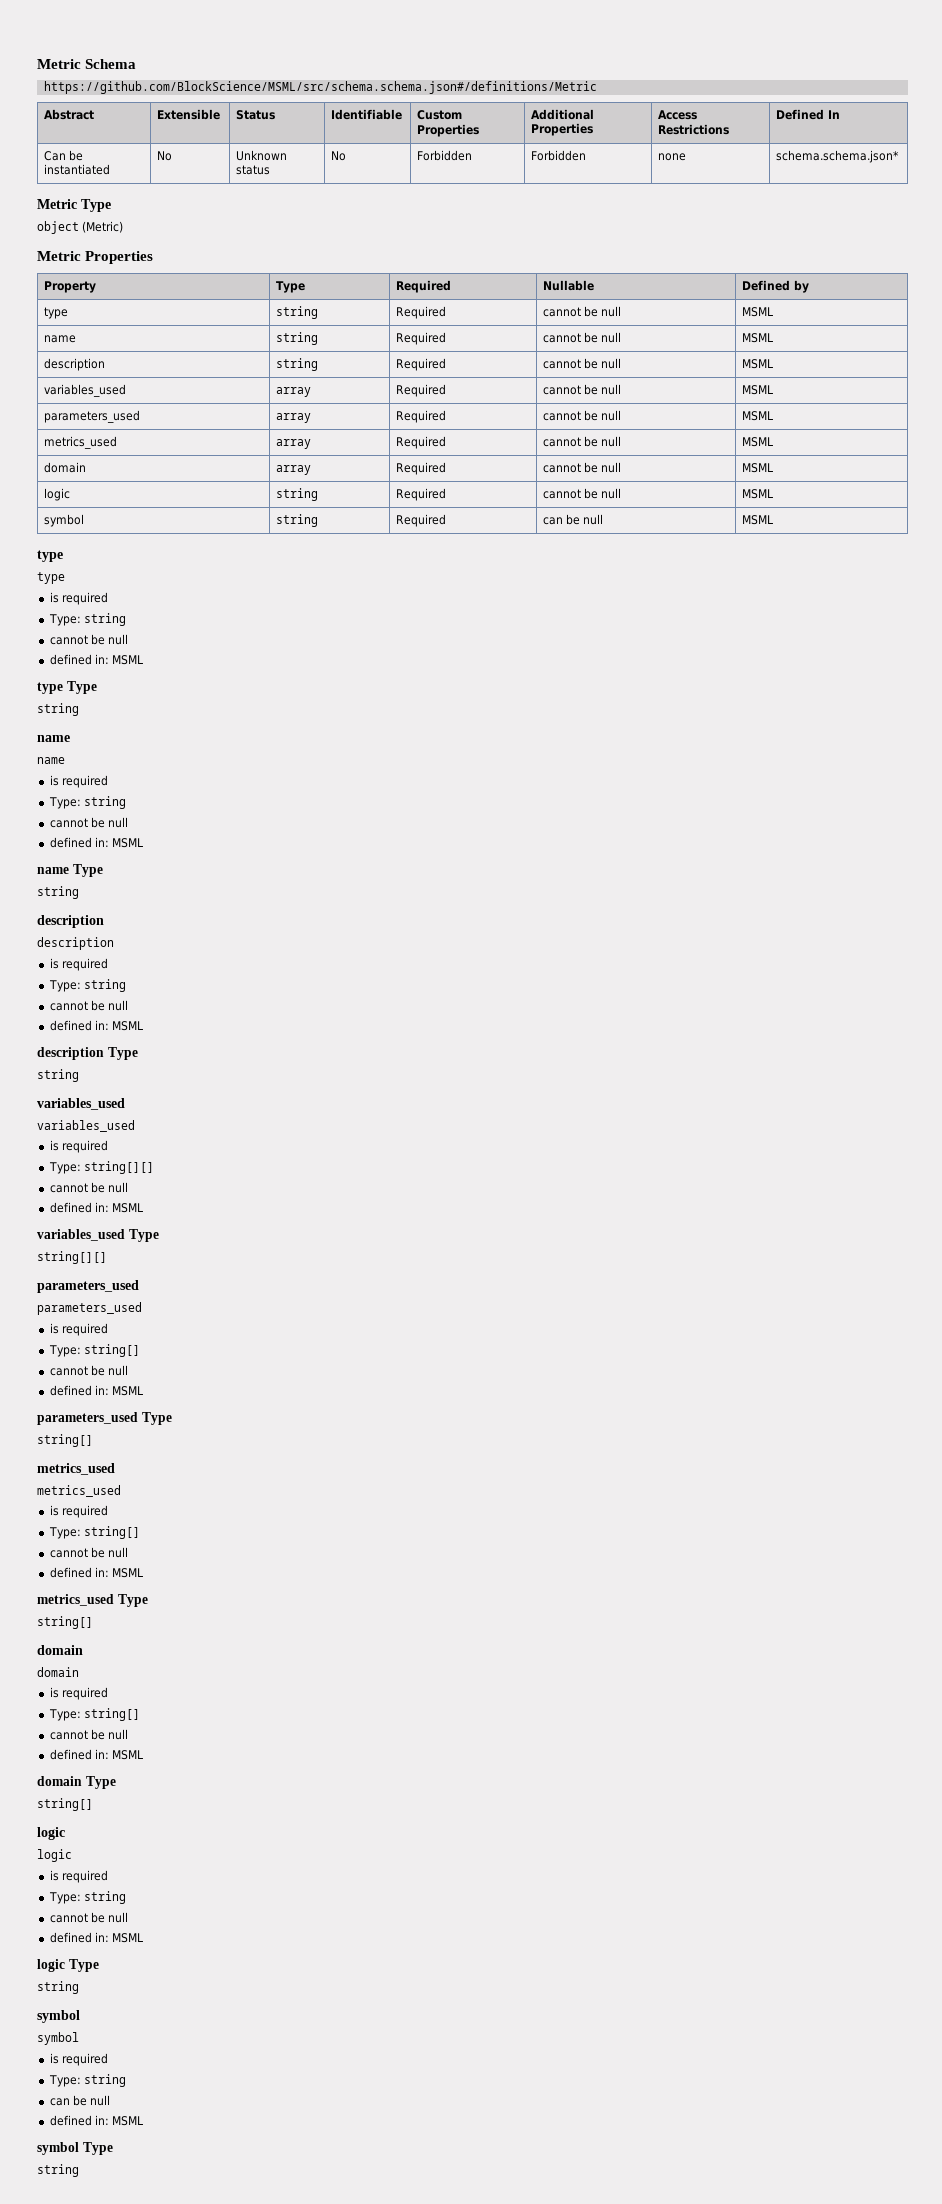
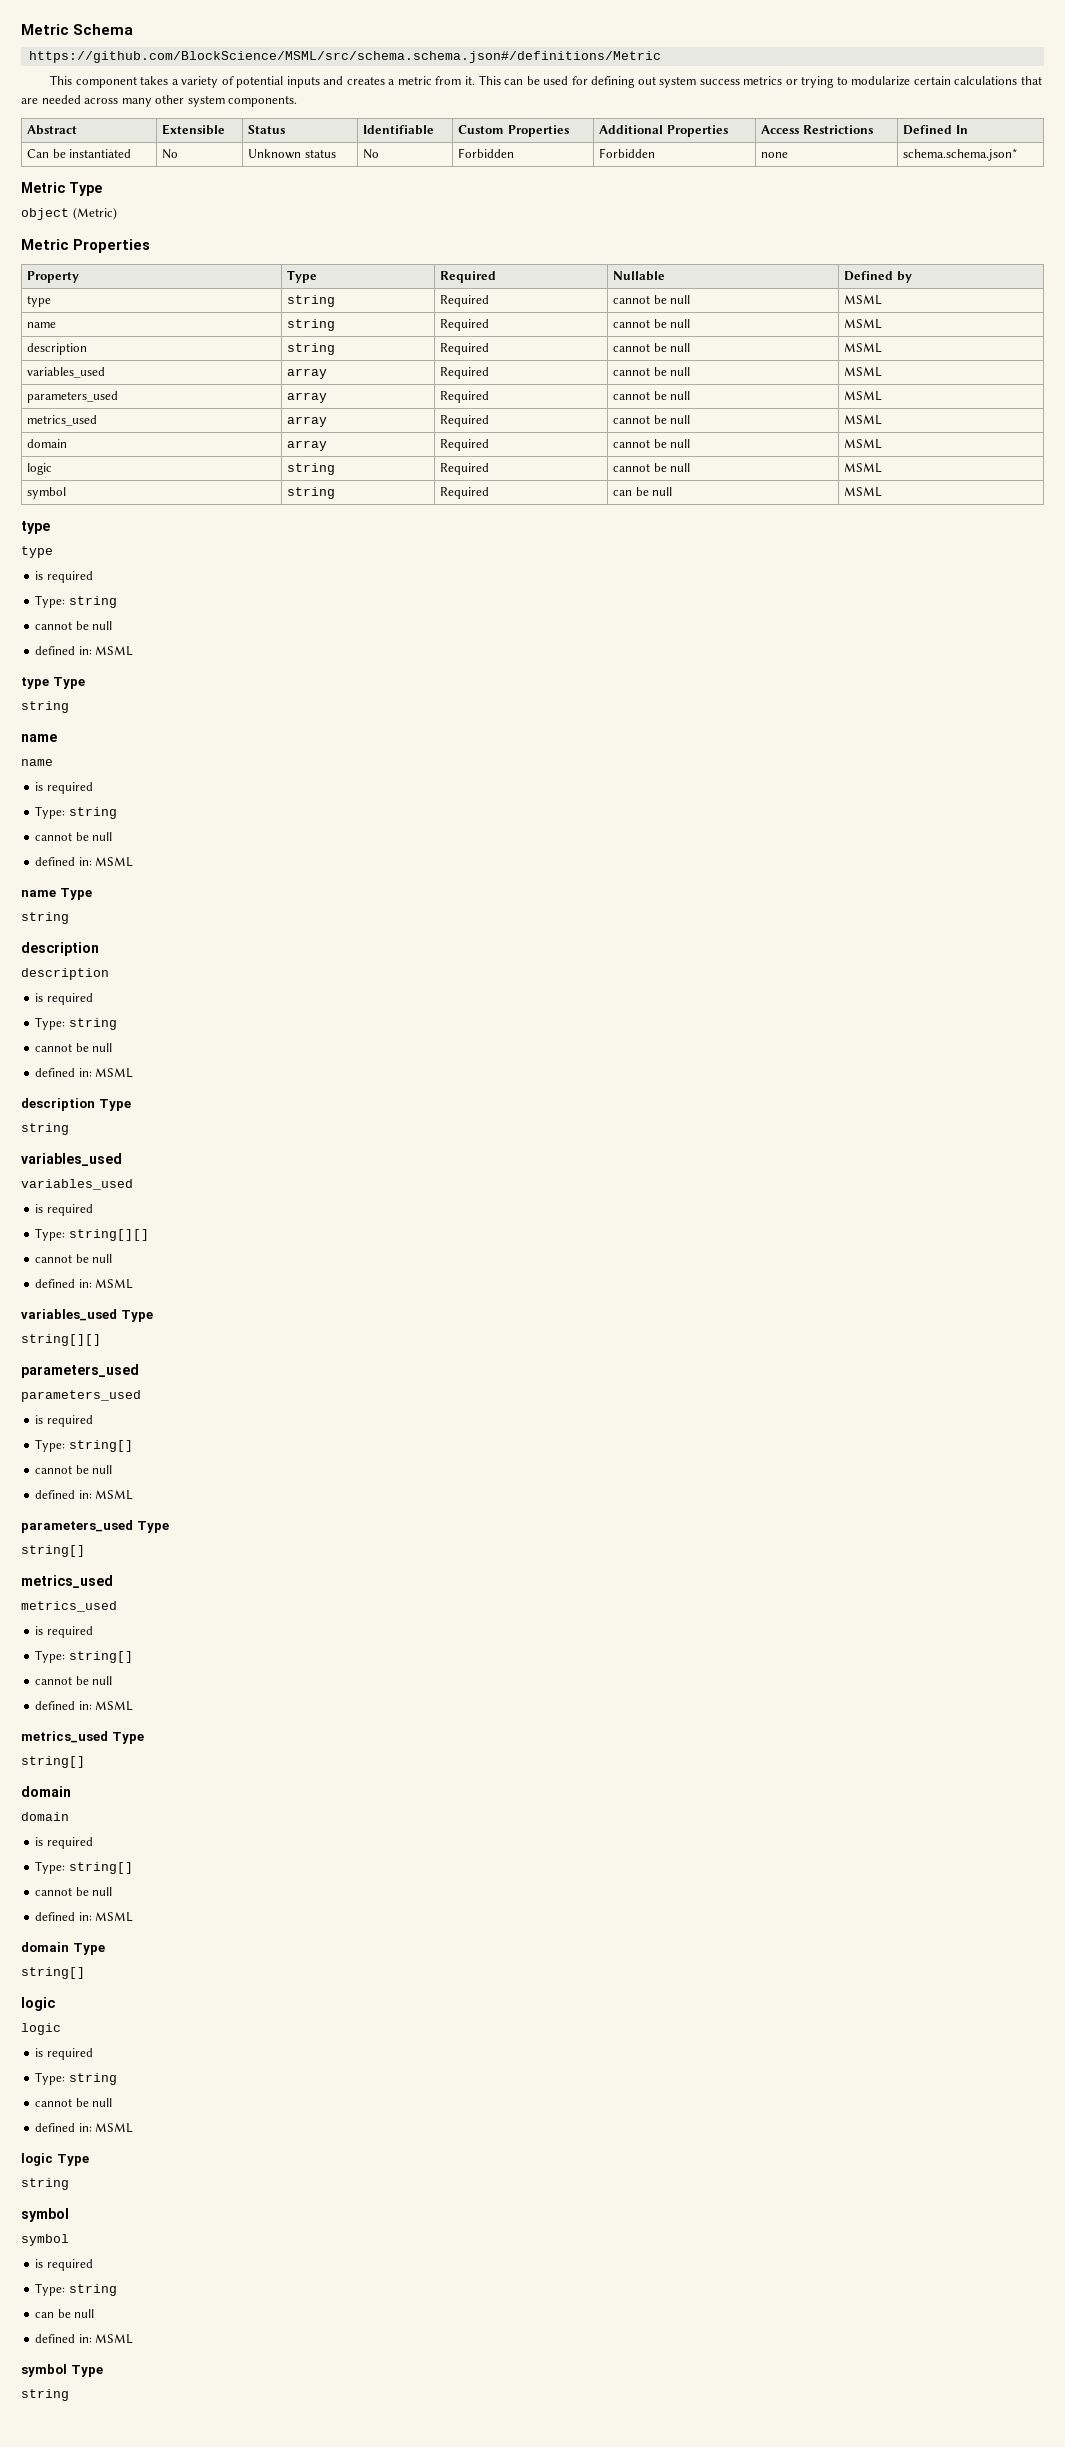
(597, 87) none -> [50,75,1042,88] [21,95,298,107] // This component takes a variety of potential inputs and creates a metric from it. This can be used for defining out system success metrics or trying to modularize certain calculations that are needed across many other system components.

